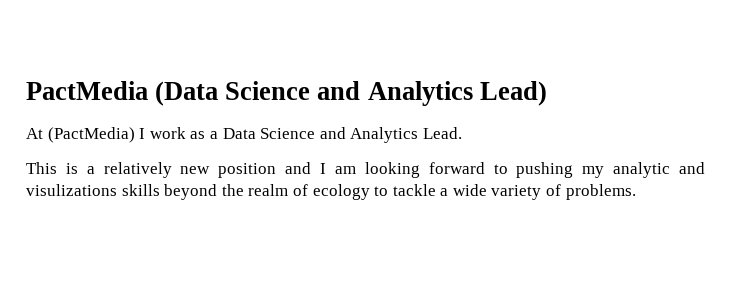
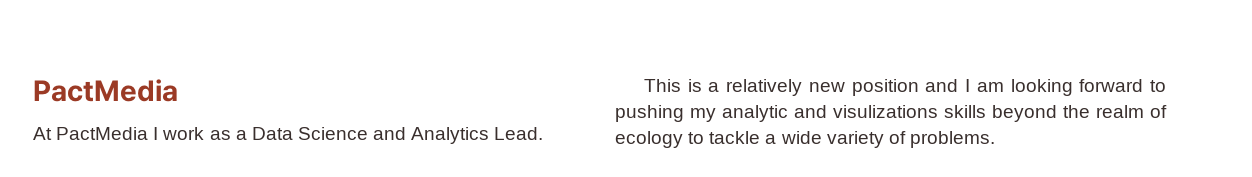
[26,81,547,106] PactMedia (Data Science and Analytics Lead) -> [33,79,178,102] PactMedia
[47,127,135,143] (PactMedia) -> [56,127,149,140] PactMedia

